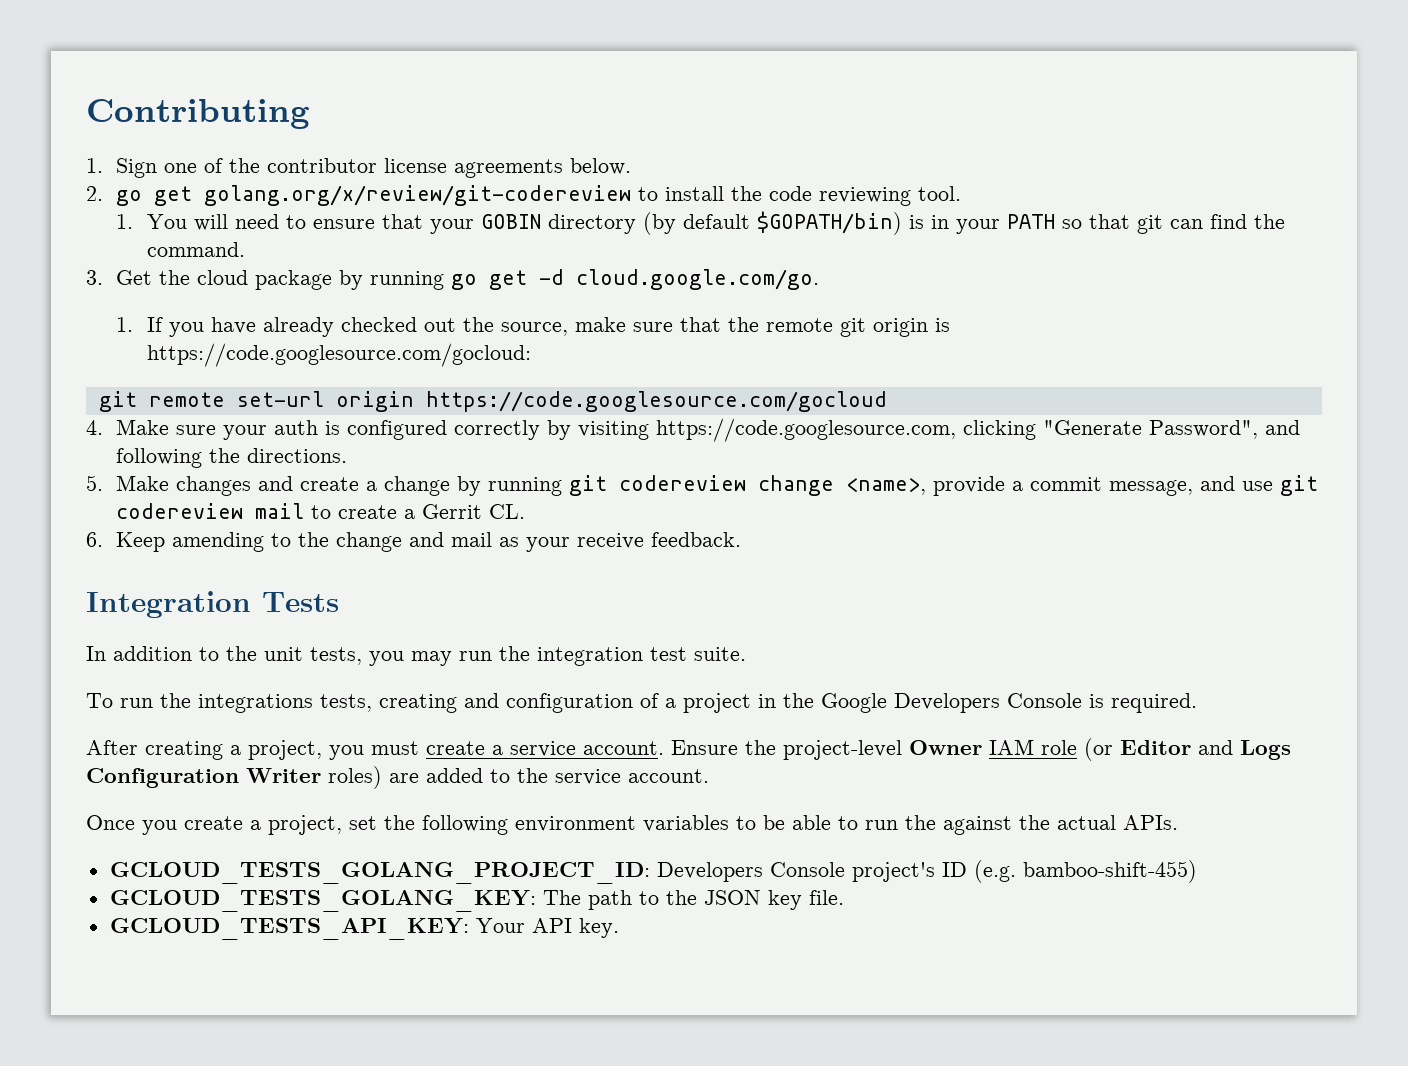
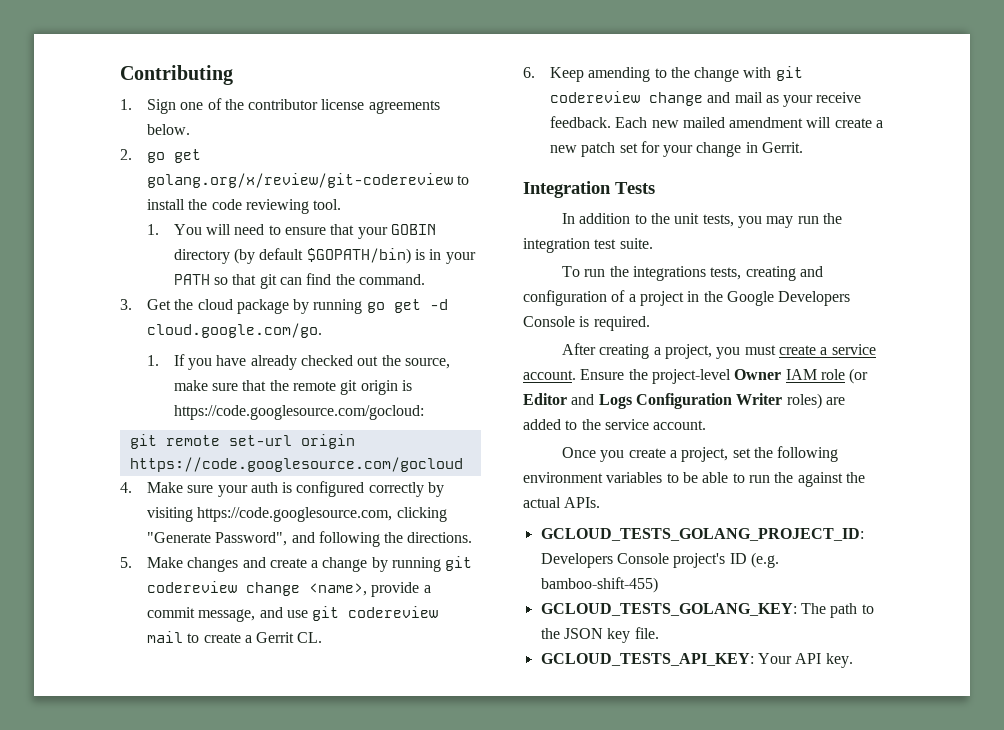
(403, 542) none -> [743,66,803,81] [549,91,703,106] with git codereview change
(742, 539) none -> [615,117,884,128] [549,141,804,157] Each new mailed amendment will create a new patch set for your change in Gerrit.

